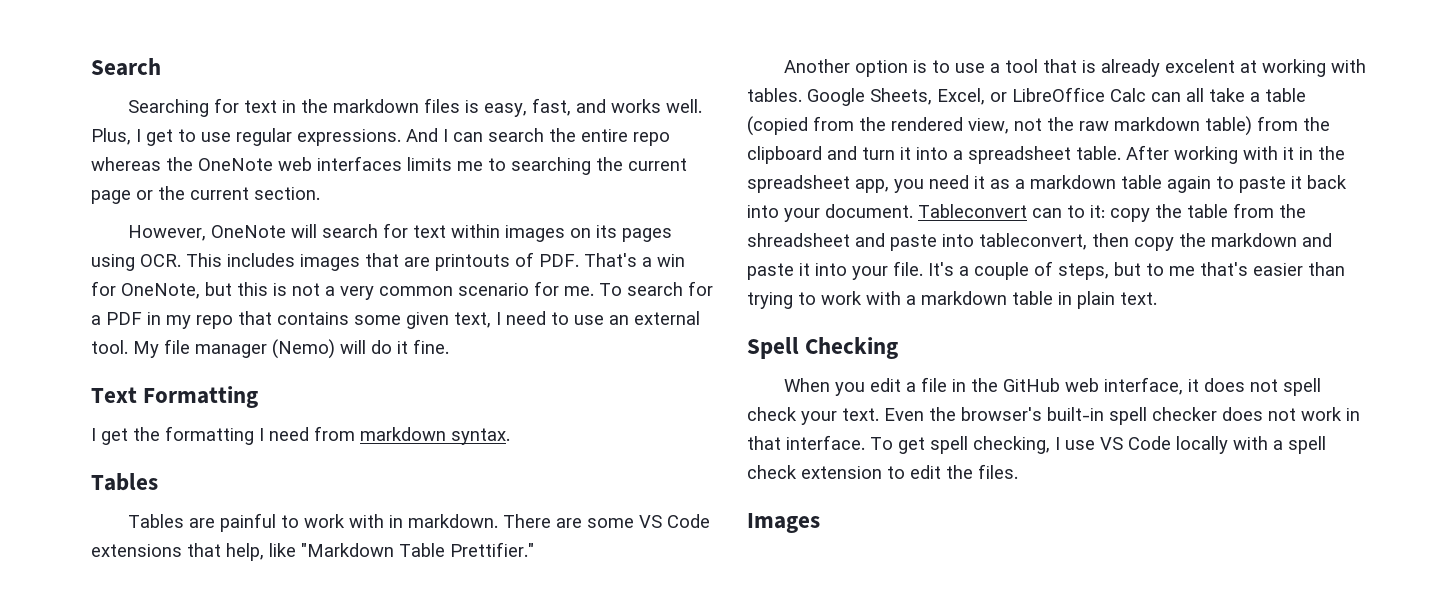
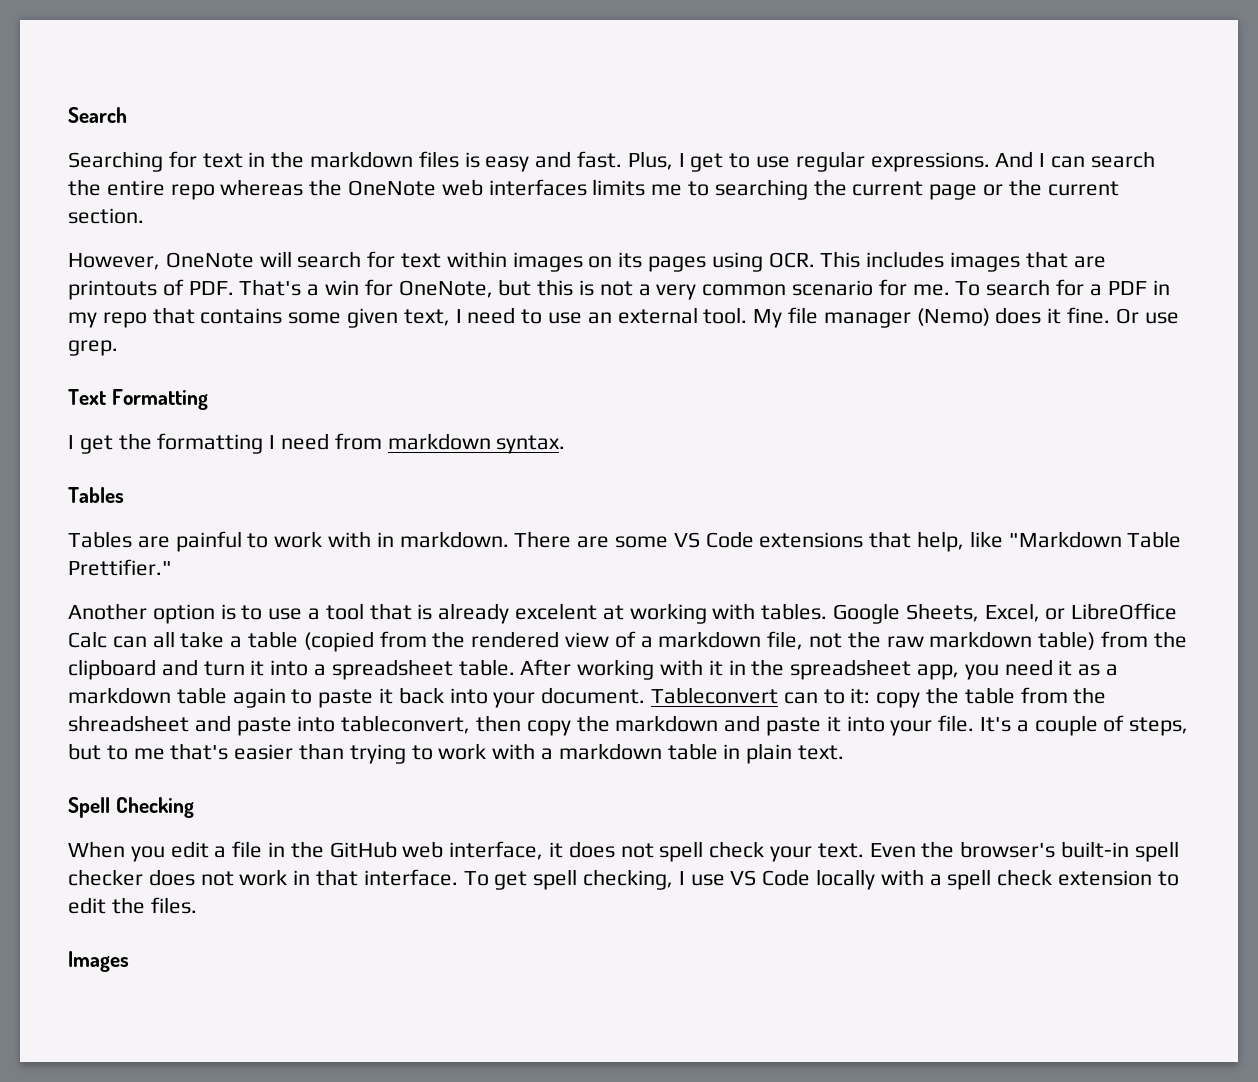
[483,98,702,117] easy, fast, and works well. -> [485,151,623,172] easy and fast.
[340,340,392,354] will do -> [995,307,1042,324] does
(449, 346) none -> [1115,308,1179,324] [68,340,118,356] Or use grep.
[968,118,1009,134] view, -> [565,631,804,650] view of a markdown file,

